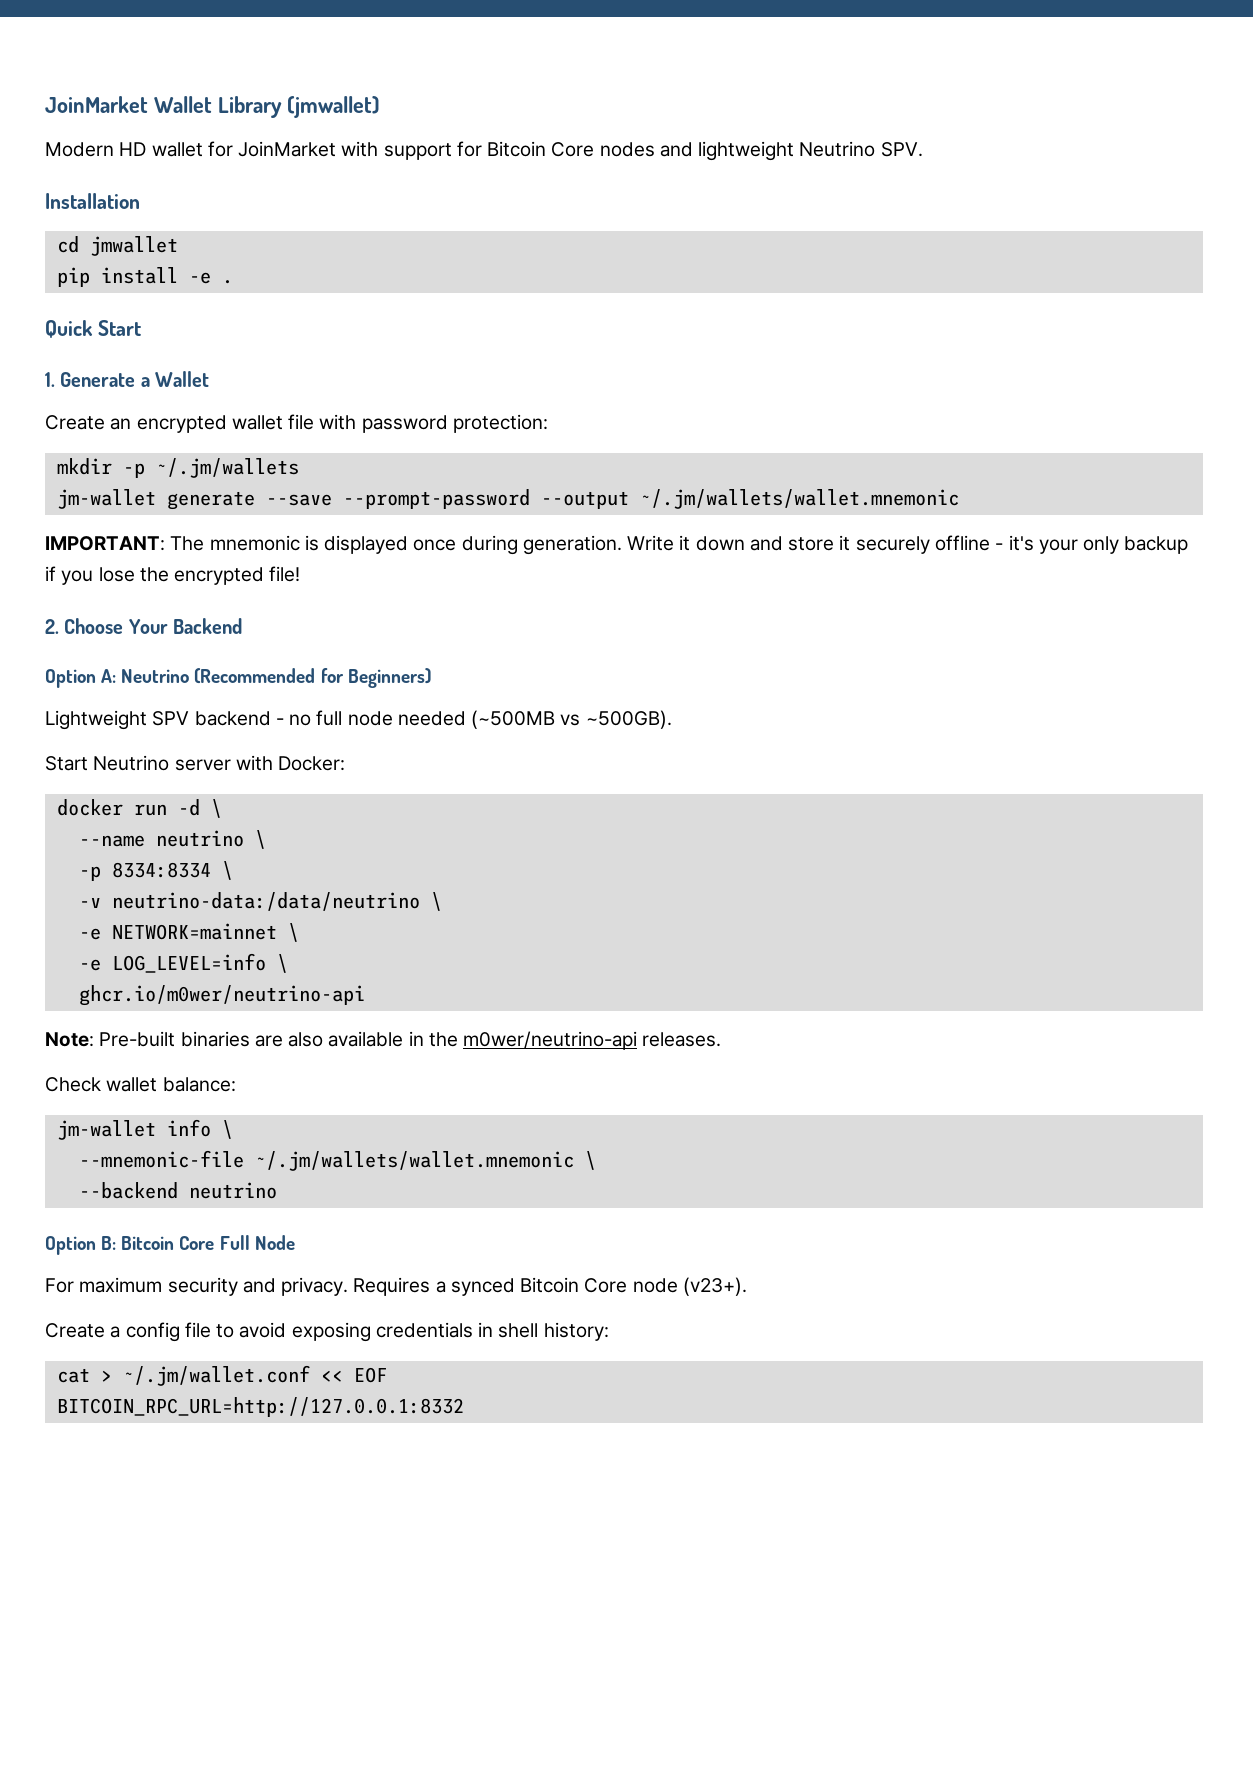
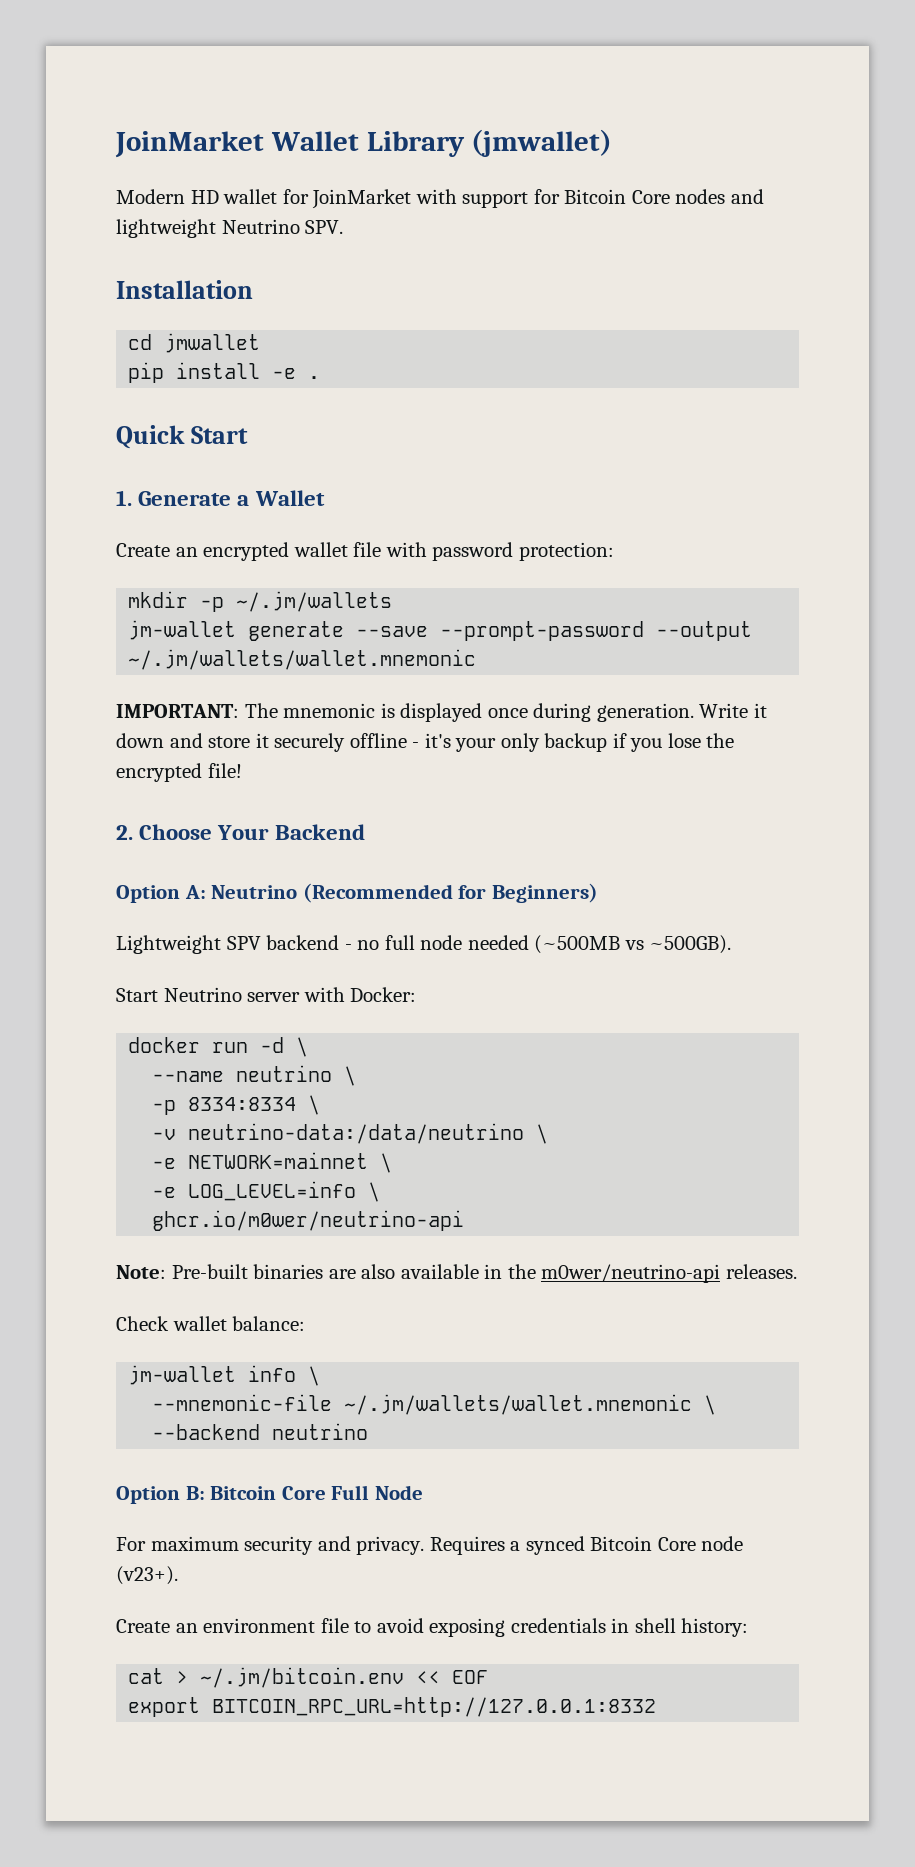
[110,1322,180,1342] a config -> [175,1618,316,1633] an environment
[122,1365,310,1386] ~/.jm/wallet.conf -> [200,1667,405,1688] ~/.jm/bitcoin.env
(387, 1375) none -> [128,1697,201,1717] export

